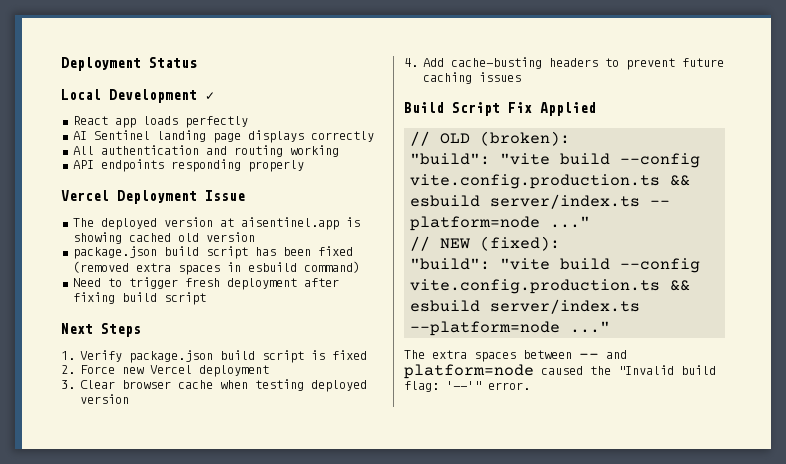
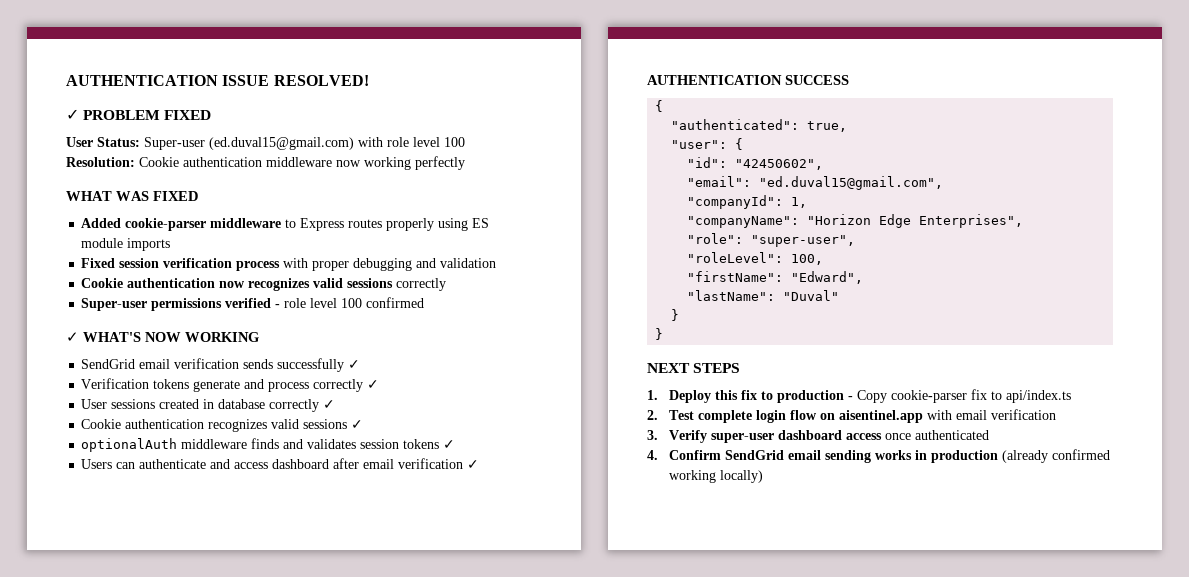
[61,57,197,71] [61,89,215,103] [72,116,248,128] [72,130,374,143] [72,145,339,157] [72,159,304,172] [61,190,245,204] [72,217,360,230] [72,232,255,244] [72,246,353,259] [72,261,360,275] [72,277,339,290] [72,292,206,305] [61,323,141,337] [61,350,368,363] [61,365,270,377] [61,379,368,392] [80,394,130,404] [404,57,725,70] [423,72,522,84] [404,102,596,116] [410,131,571,146] [410,153,701,168] [410,174,691,189] [410,194,671,209] [410,216,591,231] [410,236,561,251] [410,258,701,273] [410,279,691,294] [410,299,641,314] [410,321,611,336] [404,350,627,362] [404,364,716,379] [404,381,530,392] Deployment Status // Local Development ✓ // React app loads perfectly // AI Sentinel landing page displays correctly // All authentication and routing working // API endpoints responding properly // Vercel Deployment Issue // The deployed version at aisentinel.app is showing cached old version // package.json build script has been fixed (removed extra spaces in esbuild command) // Need to trigger fresh deployment after fixing build script // Next Steps // 1. Verify package.json build script is fixed // 2. Force new Vercel deployment // 3. Clear browser cache when testing deployed version // 4. Add cache-busting headers to prevent future caching issues // Build Script Fix Applied // // OLD (broken): // "build": "vite build --config vite.config.production.ts && esbuild server/index.ts -- platform=node ..." // // NEW (fixed): // "build": "vite build --config vite.config.production.ts && esbuild server/index.ts --platform=node ..." // The extra spaces between -- and platform=node caused the "Invalid build flag: '--'" error. -> [66,75,369,86] [66,109,212,120] [66,137,465,150] [66,156,465,170] [66,191,198,201] [81,218,490,231] [81,238,171,251] [81,258,497,271] [81,278,447,291] [81,297,425,311] [66,332,259,342] [81,358,361,372] [81,378,380,392] [81,399,336,412] [81,419,364,432] [81,438,456,452] [81,458,480,469] [647,75,849,85] [655,100,664,112] [671,119,848,132] [671,138,744,150] [687,157,824,170] [687,176,944,190] [687,195,808,209] [687,214,1024,228] [687,233,856,247] [687,252,824,265] [687,271,864,284] [687,290,840,301] [671,309,680,321] [655,328,664,340] [647,363,741,373] [647,389,1072,403] [647,409,1057,423] [647,430,990,443] [647,449,1111,463] [669,470,764,483] AUTHENTICATION ISSUE RESOLVED! // ✓ PROBLEM FIXED // User Status: Super-user (ed.duval15@gmail.com) with role level 100 Resolution: Cookie authentication middleware now working perfectly // WHAT WAS FIXED // Added cookie-parser middleware to Express routes properly using ES module imports // Fixed session verification process with proper debugging and validation // Cookie authentication now recognizes valid sessions correctly // Super-user permissions verified - role level 100 confirmed // ✓ WHAT'S NOW WORKING // SendGrid email verification sends successfully ✓ // Verification tokens generate and process correctly ✓ // User sessions created in database correctly ✓ // Cookie authentication recognizes valid sessions ✓ // optionalAuth middleware finds and validates session tokens ✓ // Users can authenticate and access dashboard after email verification ✓ // AUTHENTICATION SUCCESS // { // "authenticated": true, // "user": { // "id": "42450602", // "email": "ed.duval15@gmail.com", // "companyId": 1, // "companyName": "Horizon Edge Enterprises", // "role": "super-user", // "roleLevel": 100, // "firstName": "Edward", // "lastName": "Duval" // } // } // NEXT STEPS // 1. Deploy this fix to production - Copy cookie-parser fix to api/index.ts // 2. Test complete login flow on aisentinel.app with email verification // 3. Verify super-user dashboard access once authenticated // 4. Confirm SendGrid email sending works in production (already confirmed working locally)

